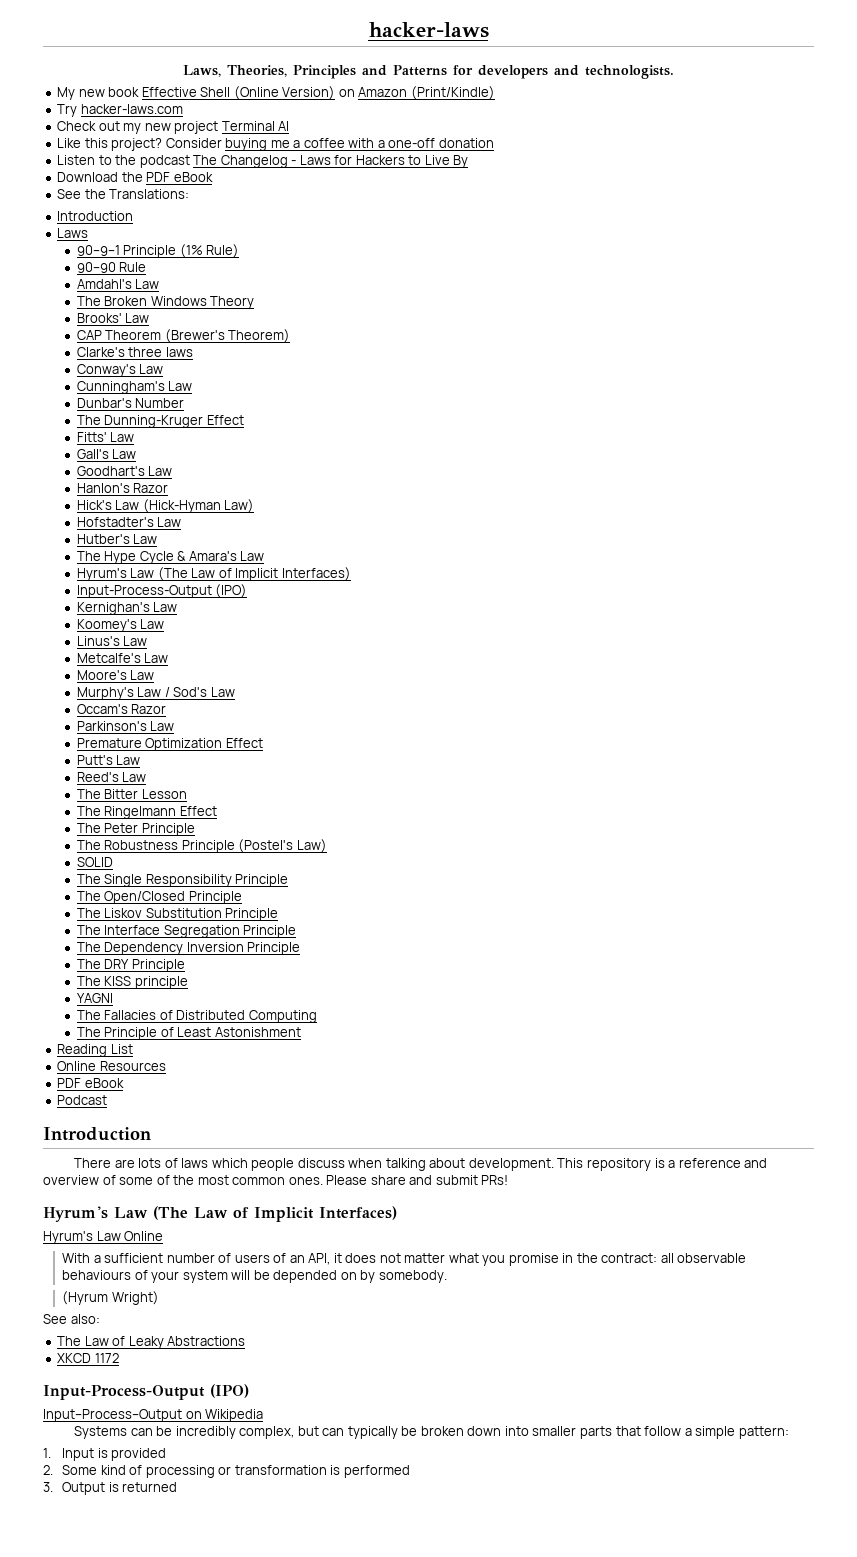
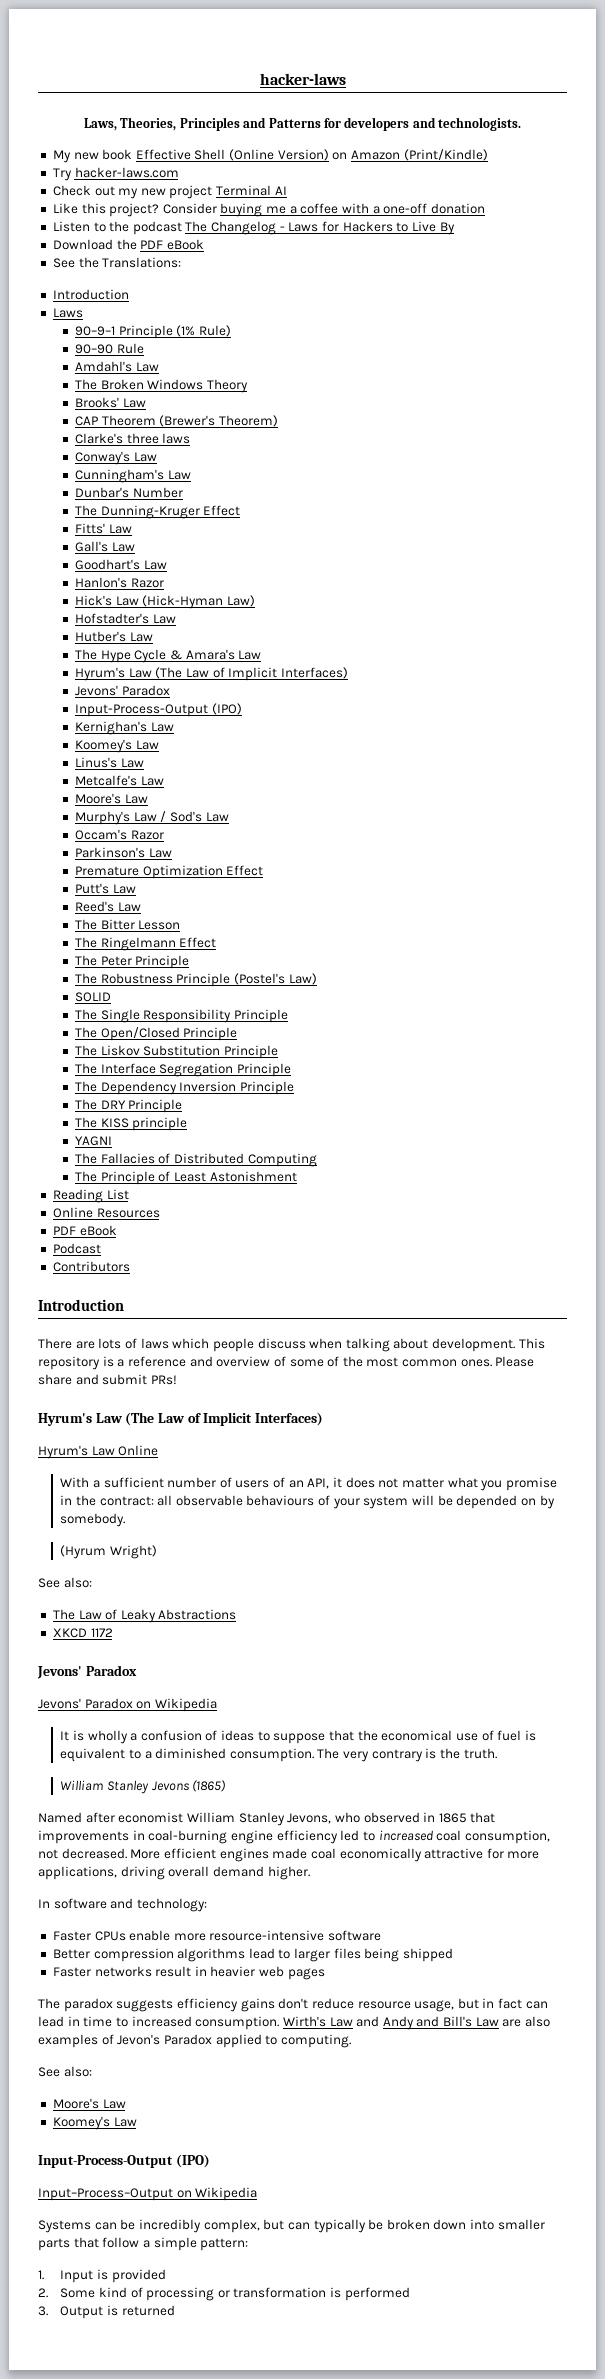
(351, 574) none -> [75,685,170,696] // Jevons' Paradox
(108, 1100) none -> [52,1261,130,1272] // Contributors
(119, 1358) none -> [37,1665,137,1679] [38,1698,217,1712] [60,1730,536,1744] [60,1748,497,1762] [60,1780,227,1794] [38,1812,496,1826] [38,1830,550,1844] [38,1848,540,1862] [38,1866,310,1880] [38,1898,207,1912] [52,1930,382,1941] [52,1948,454,1962] [52,1966,325,1980] [38,1998,548,2012] [38,2016,551,2030] [38,2034,351,2048] [38,2066,92,2077] [52,2098,126,2109] [52,2116,137,2130] // Jevons' Paradox // Jevons' Paradox on Wikipedia // It is wholly a confusion of ideas to suppose that the economical use of fuel is equivalent to a diminished consumption. The very contrary is the truth. // William Stanley Jevons (1865) // Named after economist William Stanley Jevons, who observed in 1865 that improvements in coal-burning engine efficiency led to increased coal consumption, not decreased. More efficient engines made coal economically attractive for more applications, driving overall demand higher. // In software and technology: // Faster CPUs enable more resource-intensive software // Better compression algorithms lead to larger files being shipped // Faster networks result in heavier web pages // The paradox suggests efficiency gains don't reduce resource usage, but in fact can lead in time to increased consumption. Wirth's Law and Andy and Bill's Law are also examples of Jevon's Paradox applied to computing. // See also: // Moore's Law // Koomey's Law

